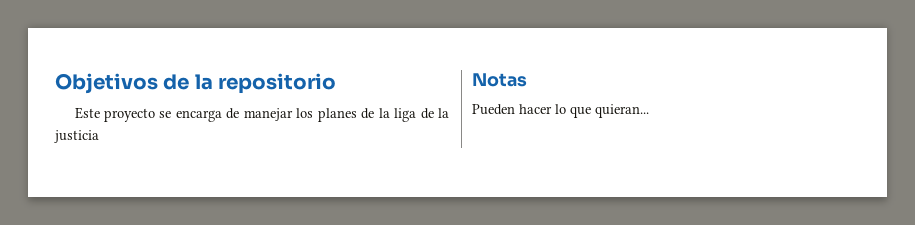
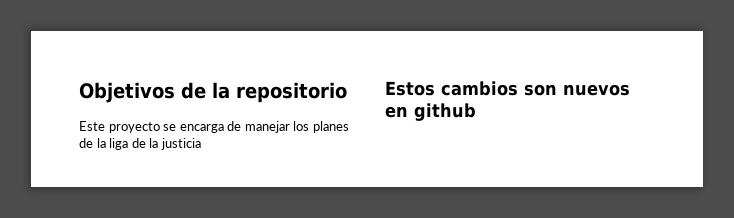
[472,73,527,87] [472,104,649,118] Notas // Pueden hacer lo que quieran... -> [385,81,630,96] [385,103,476,121] Estos cambios son nuevos en github

